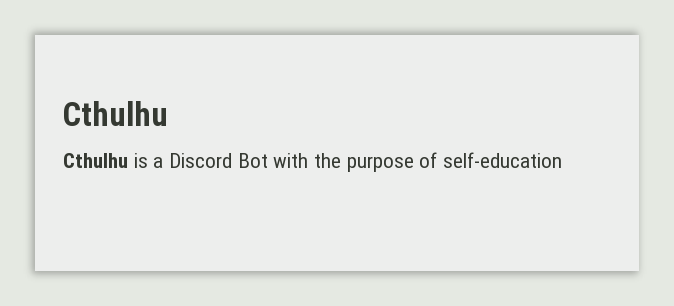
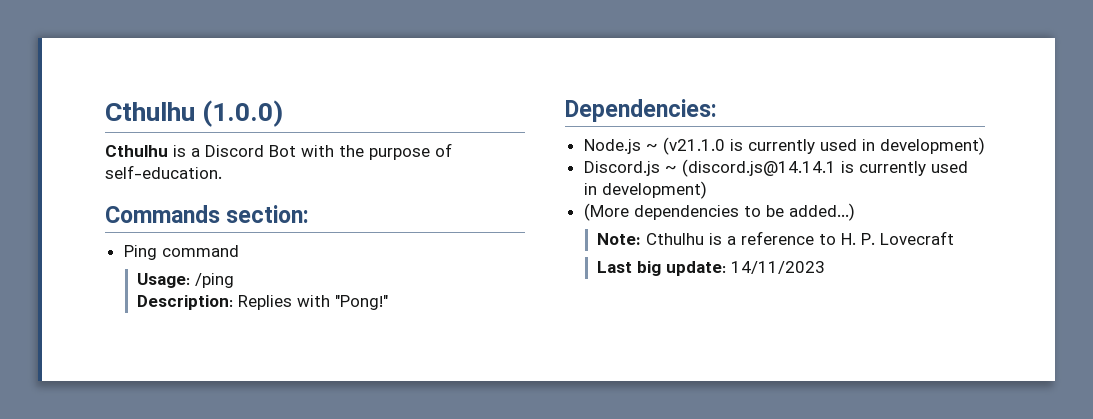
[63,101,168,126] Cthulhu -> [105,100,284,127] Cthulhu (1.0.0)
[443,152,563,168] self-education -> [105,165,222,179] [105,205,310,223] [123,245,239,260] [136,273,234,288] [136,295,388,310] [565,99,717,122] [583,137,985,155] [583,159,968,177] [583,181,707,199] [583,203,855,221] [596,231,954,245] [596,261,825,276] self-education. // Commands section: // Ping command // Usage: /ping // Description: Replies with "Pong!" // Dependencies: // Node.js ~ (v21.1.0 is currently used in development) // Discord.js ~ (discord.js@14.14.1 is currently used in development) // (More dependencies to be added...) // Note: Cthulhu is a reference to H. P. Lovecraft // Last big update: 14/11/2023

